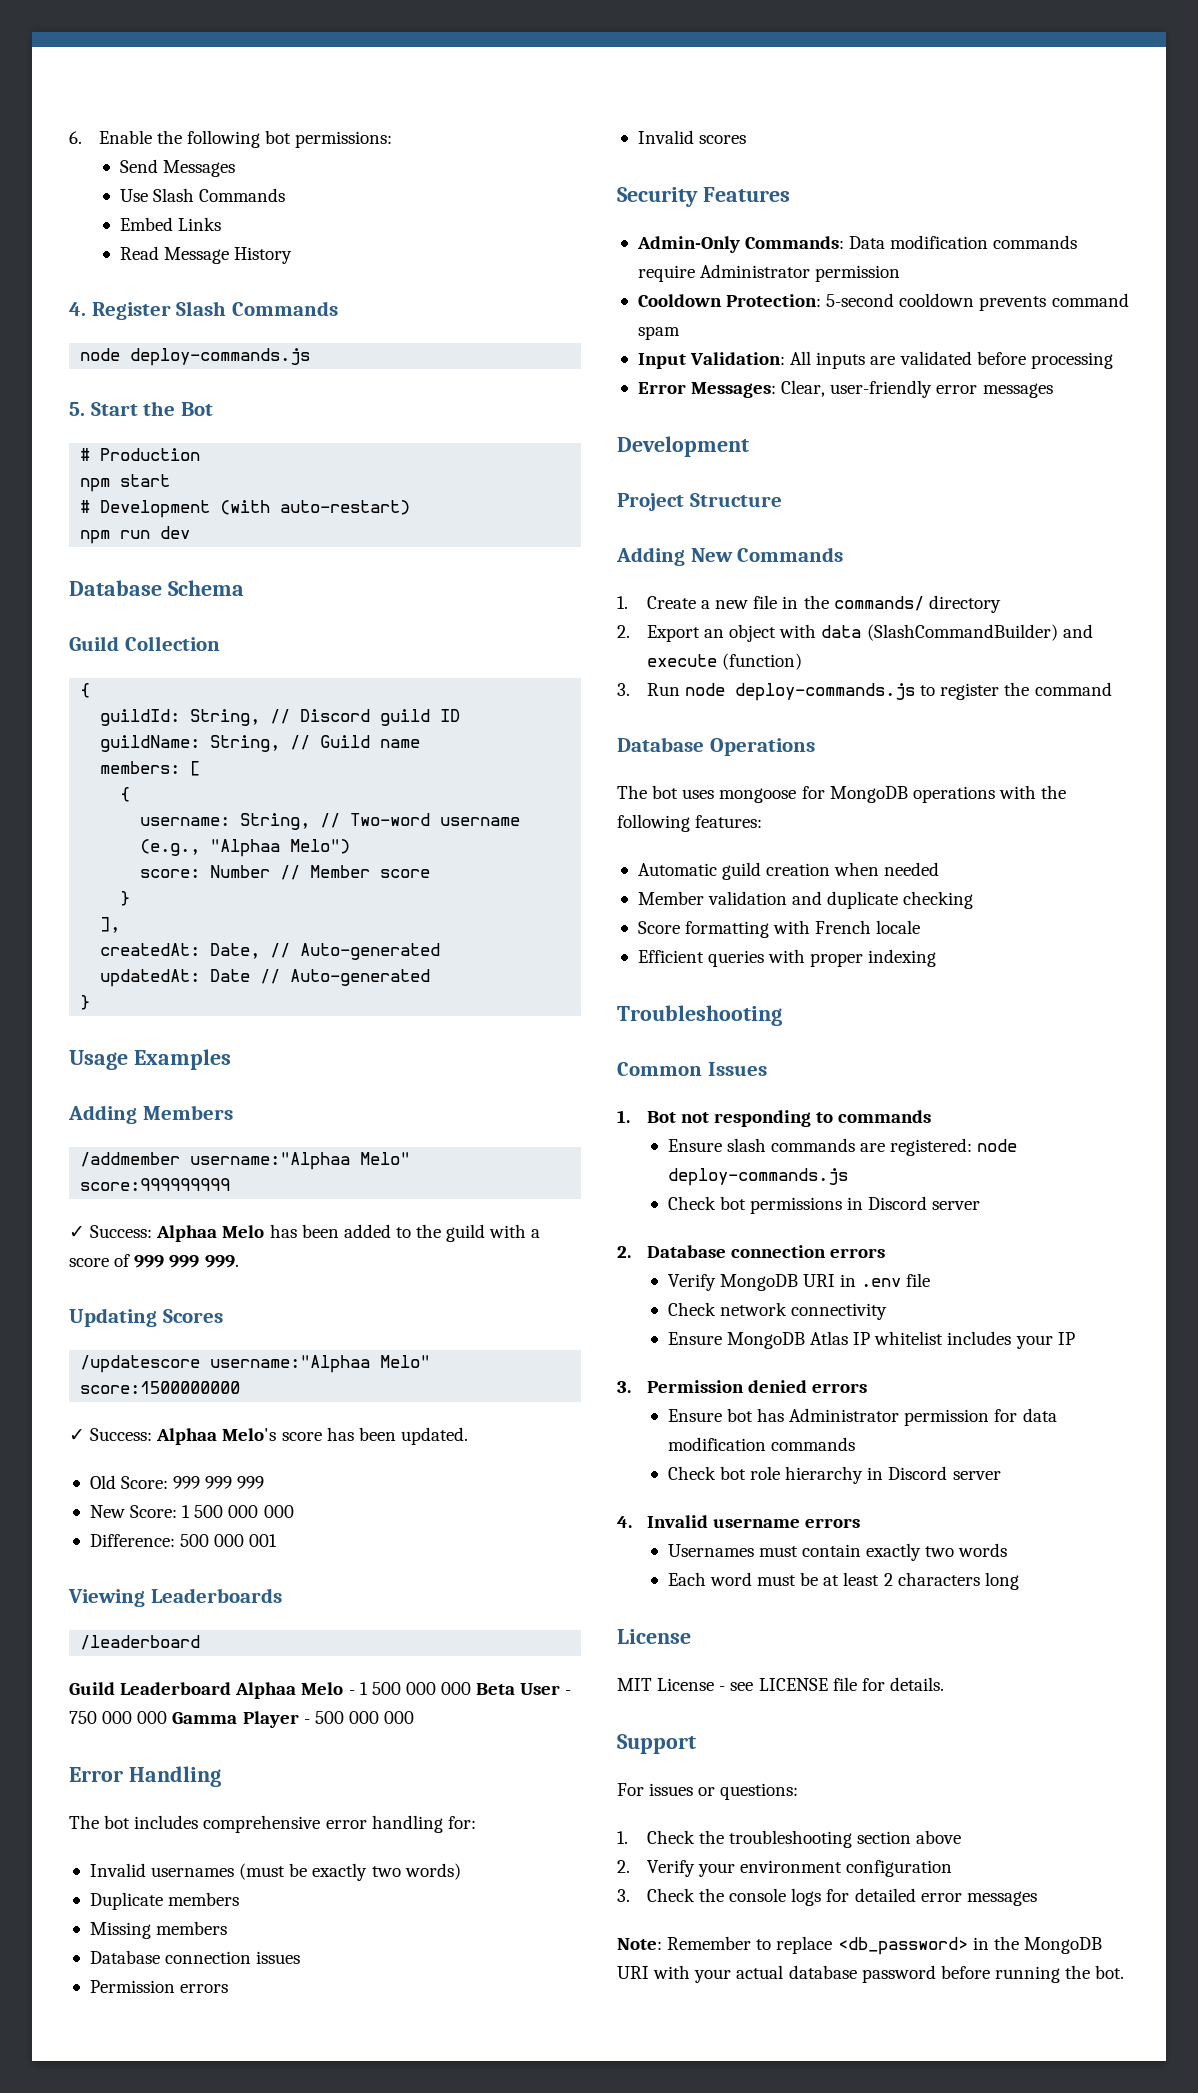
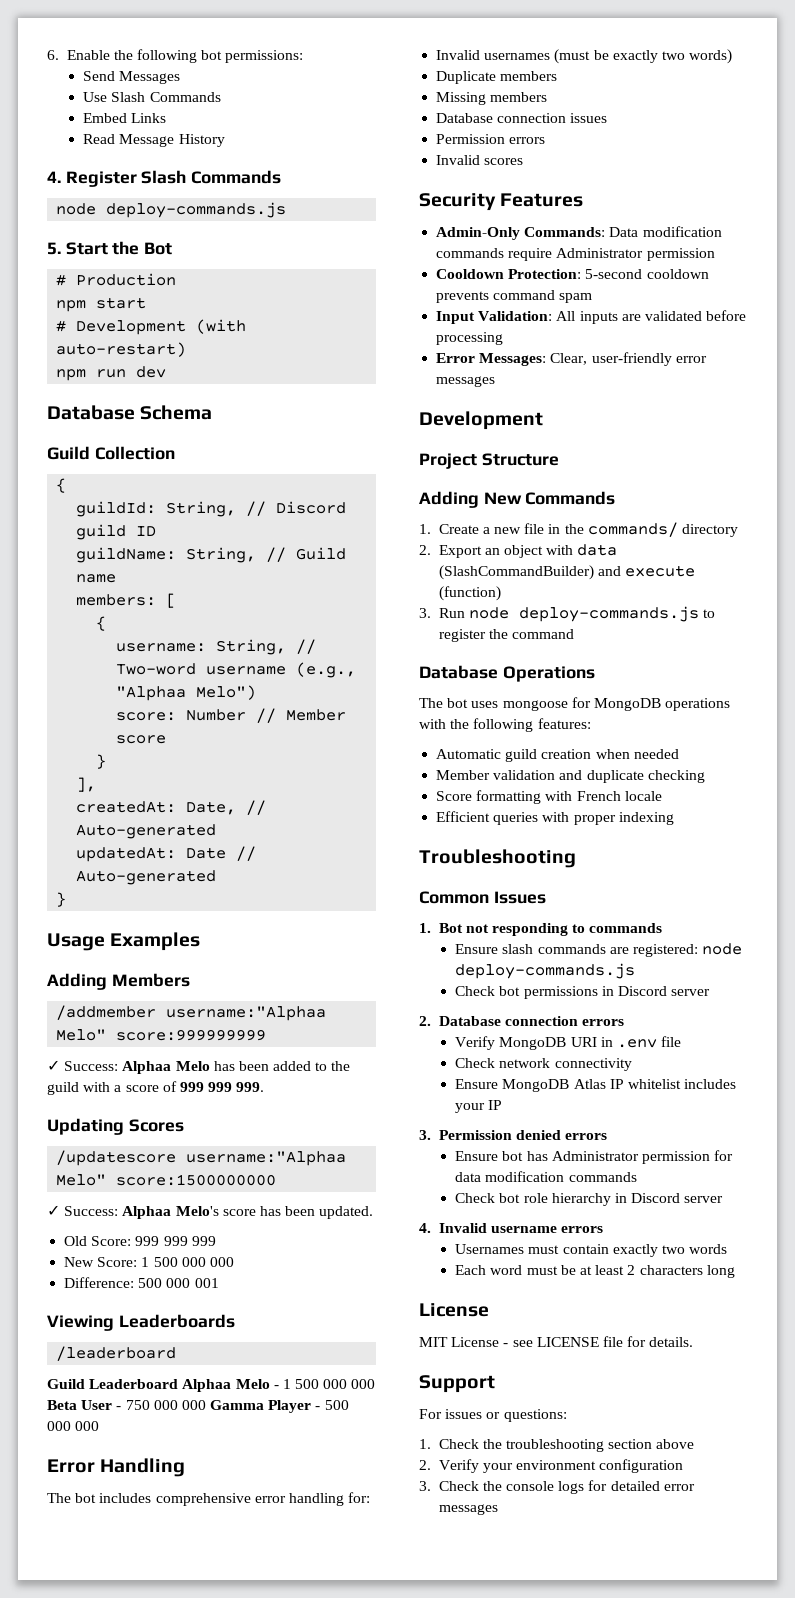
[617,1936,1102,1955] [617,1965,1125,1983] // Note: Remember to replace <db_password> in the MongoDB URI with your actual database password before running the bot. -> (498, 1509) none

